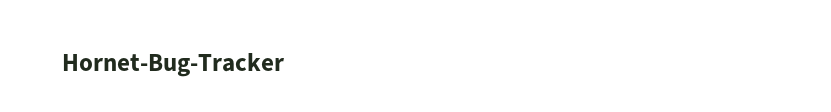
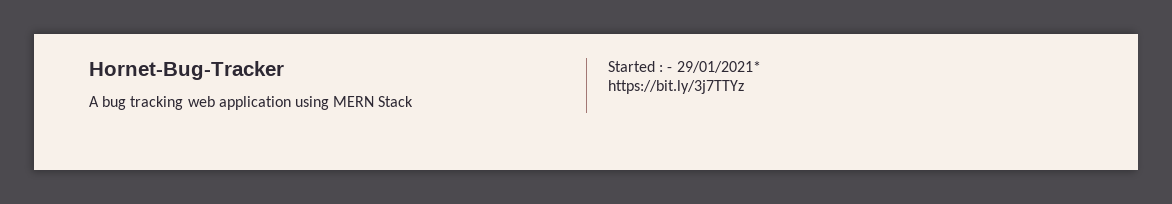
(284, 65) none -> [89,96,414,110] [608,61,761,73] [608,80,744,94] // A bug tracking web application using MERN Stack // Started : - 29/01/2021* // https://bit.ly/3j7TTYz

